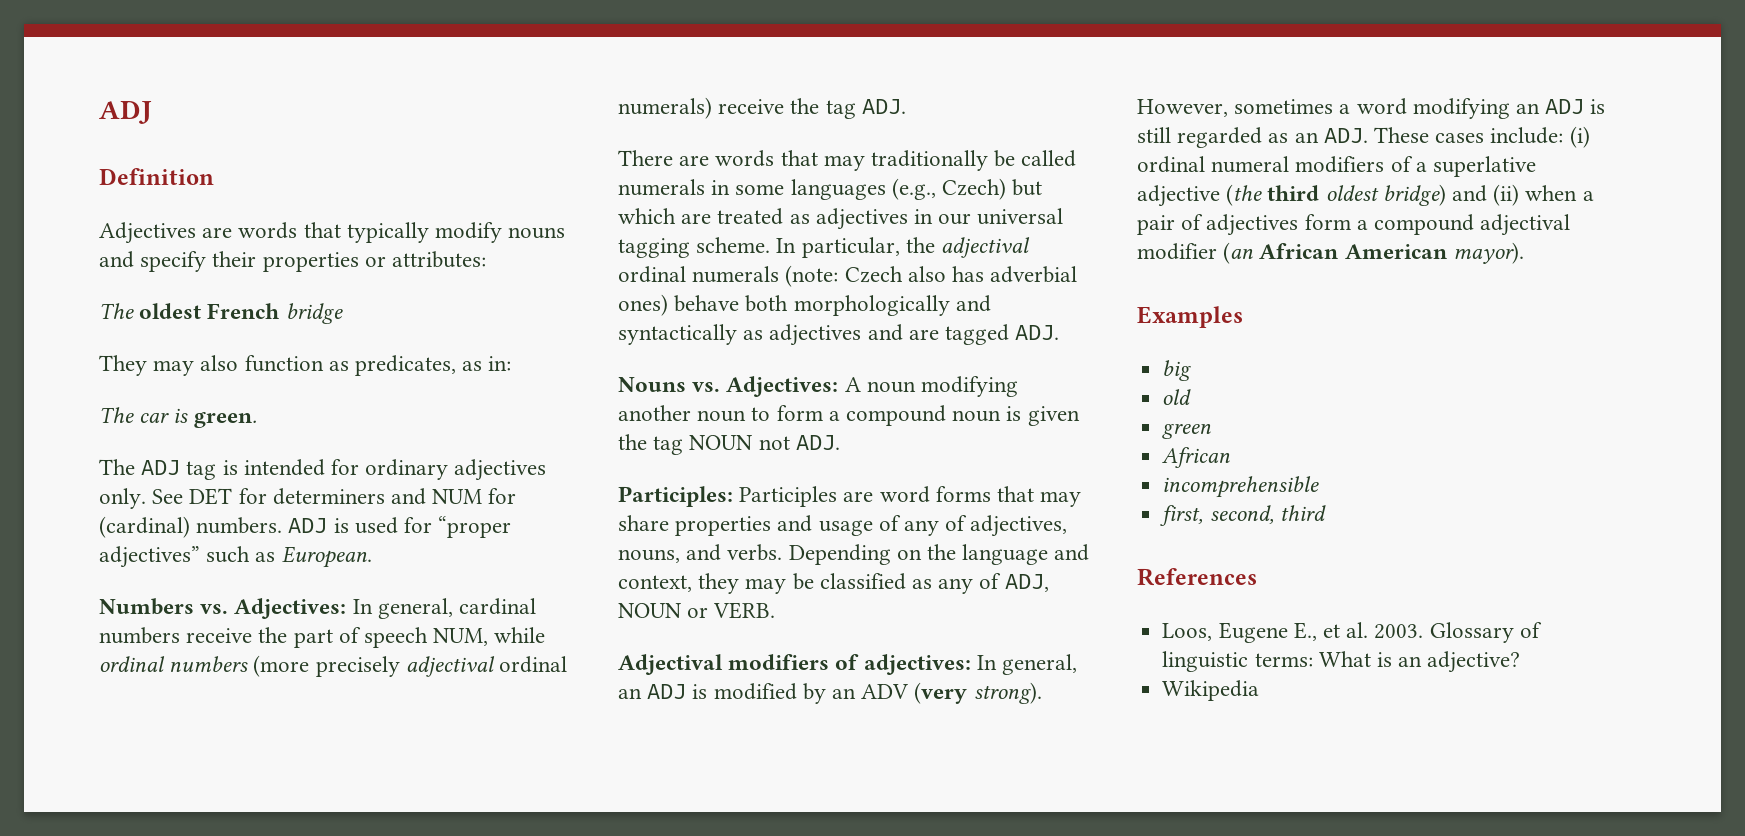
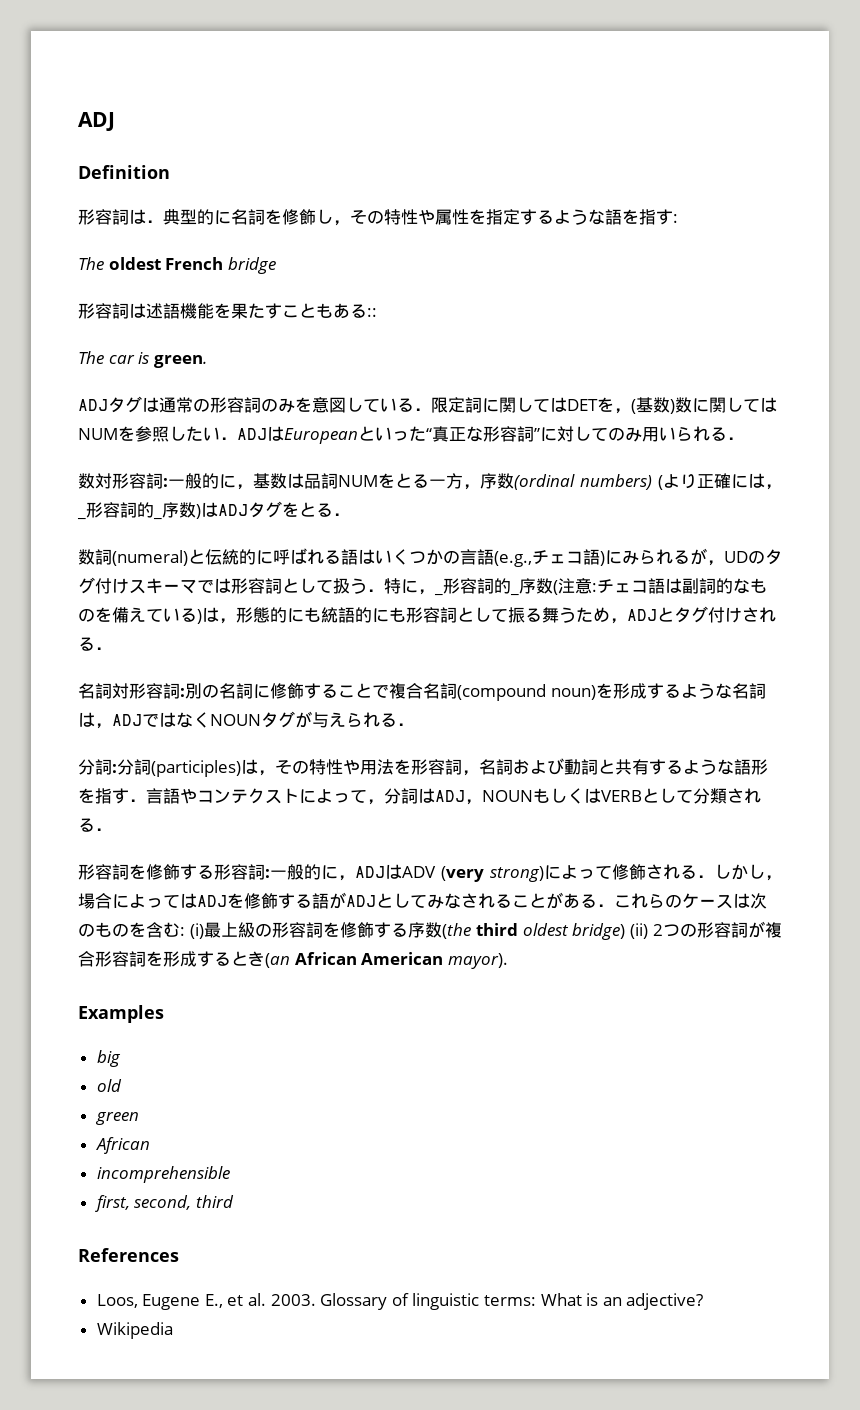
[99,222,566,244] [99,251,487,272] [99,303,343,324] [99,355,512,376] [99,407,257,428] [99,459,547,481] [99,488,517,509] [99,516,512,538] [99,546,372,568] [99,598,537,619] [99,627,546,648] [99,655,568,677] [618,97,906,119] [618,150,1077,171] [618,178,1043,200] [618,208,1064,230] [618,237,1031,258] [618,265,1078,287] [618,294,991,316] [618,324,1060,346] [618,376,1019,397] [618,405,1080,426] [618,434,840,455] [618,486,1082,507] [618,515,1068,537] [618,544,1090,565] [618,573,1049,594] [618,602,776,619] [618,654,1078,675] [618,682,1042,704] [1137,98,1606,119] [1137,126,1590,148] [1137,156,1537,177] [1137,184,1594,207] [1137,214,1571,236] [1137,243,1217,260] Adjectives are words that typically modify nouns and specify their properties or attributes: // The oldest French bridge // They may also function as predicates, as in: // The car is green. // The ADJ tag is intended for ordinary adjectives only. See DET for determiners and NUM for (cardinal) numbers. ADJ is used for “proper adjectives” such as European. // Numbers vs. Adjectives: In general, cardinal numbers receive the part of speech NUM, while ordinal numbers (more precisely adjectival ordinal numerals) receive the tag ADJ. // There are words that may traditionally be called numerals in some languages (e.g., Czech) but which are treated as adjectives in our universal tagging scheme. In particular, the adjectival ordinal numerals (note: Czech also has adverbial ones) behave both morphologically and syntactically as adjectives and are tagged ADJ. // Nouns vs. Adjectives: A noun modifying another noun to form a compound noun is given the tag NOUN not ADJ. // Participles: Participles are word forms that may share properties and usage of any of adjectives, nouns, and verbs. Depending on the language and context, they may be classified as any of ADJ, NOUN or VERB. // Adjectival modifiers of adjectives: In general, an ADJ is modified by an ADV (very strong). However, sometimes a word modifying an ADJ is still regarded as an ADJ. These cases include: (i) ordinal numeral modifiers of a superlative adjective (the third oldest bridge) and (ii) when a pair of adjectives form a compound adjectival modifier -> [78,209,678,226] [78,257,276,274] [78,303,377,319] [78,351,207,368] [78,396,777,414] [78,426,744,444] [78,473,782,490] [77,501,350,520] [78,548,782,567] [78,577,767,596] [78,606,776,624] [78,637,112,651] [78,683,766,701] [78,711,414,729] [78,758,768,777] [78,788,761,805] [78,818,112,832] [78,864,782,882] [78,892,767,909] [78,921,782,940] [78,951,265,967] 形容詞は．典型的に名詞を修飾し，その特性や属性を指定するような語を指す: // The oldest French bridge // 形容詞は述語機能を果たすこともある:: // The car is green. // ADJタグは通常の形容詞のみを意図している．限定詞に関してはDETを，(基数)数に関してはNUMを参照したい．ADJはEuropeanといった“真正な形容詞”に対してのみ用いられる． // 数対形容詞:一般的に，基数は品詞NUMをとる一方，序数(ordinal numbers) (より正確には，_形容詞的_序数)はADJタグをとる． // 数詞(numeral)と伝統的に呼ばれる語はいくつかの言語(e.g.,チェコ語)にみられるが，UDのタグ付けスキーマでは形容詞として扱う．特に，_形容詞的_序数(注意:チェコ語は副詞的なものを備えている)は，形態的にも統語的にも形容詞として振る舞うため，ADJとタグ付けされる． // 名詞対形容詞:別の名詞に修飾することで複合名詞(compound noun)を形成するような名詞は，ADJではなくNOUNタグが与えられる． // 分詞:分詞(participles)は，その特性や用法を形容詞，名詞および動詞と共有するような語形を指す．言語やコンテクストによって，分詞はADJ，NOUNもしくはVERBとして分類される． // 形容詞を修飾する形容詞:一般的に，ADJはADV (very strong)によって修飾される．しかし，場合によってはADJを修飾する語がADJとしてみなされることがある．これらのケースは次のものを含む: (i)最上級の形容詞を修飾する序数(the third oldest bridge) (ii) 2つの形容詞が複合形容詞を形成するとき

